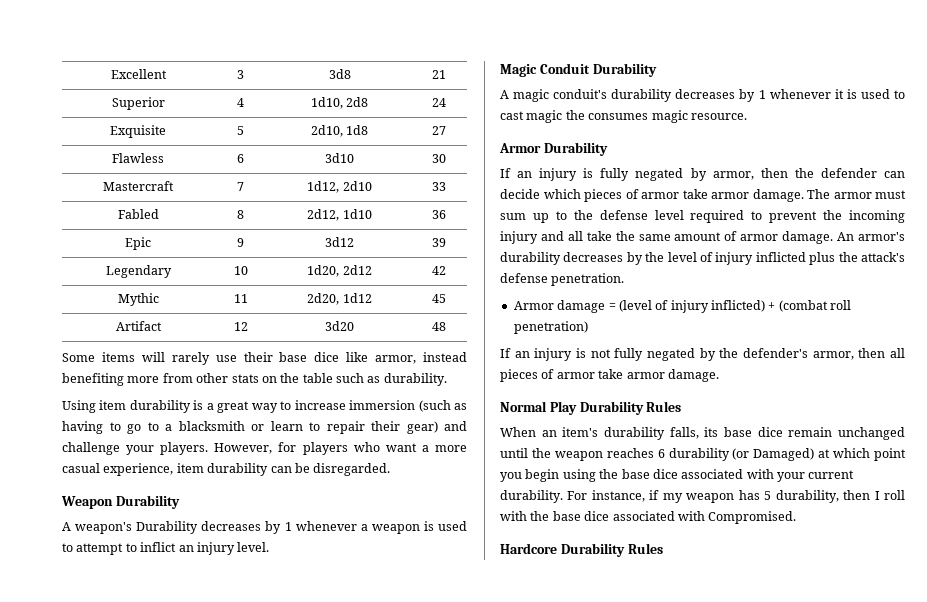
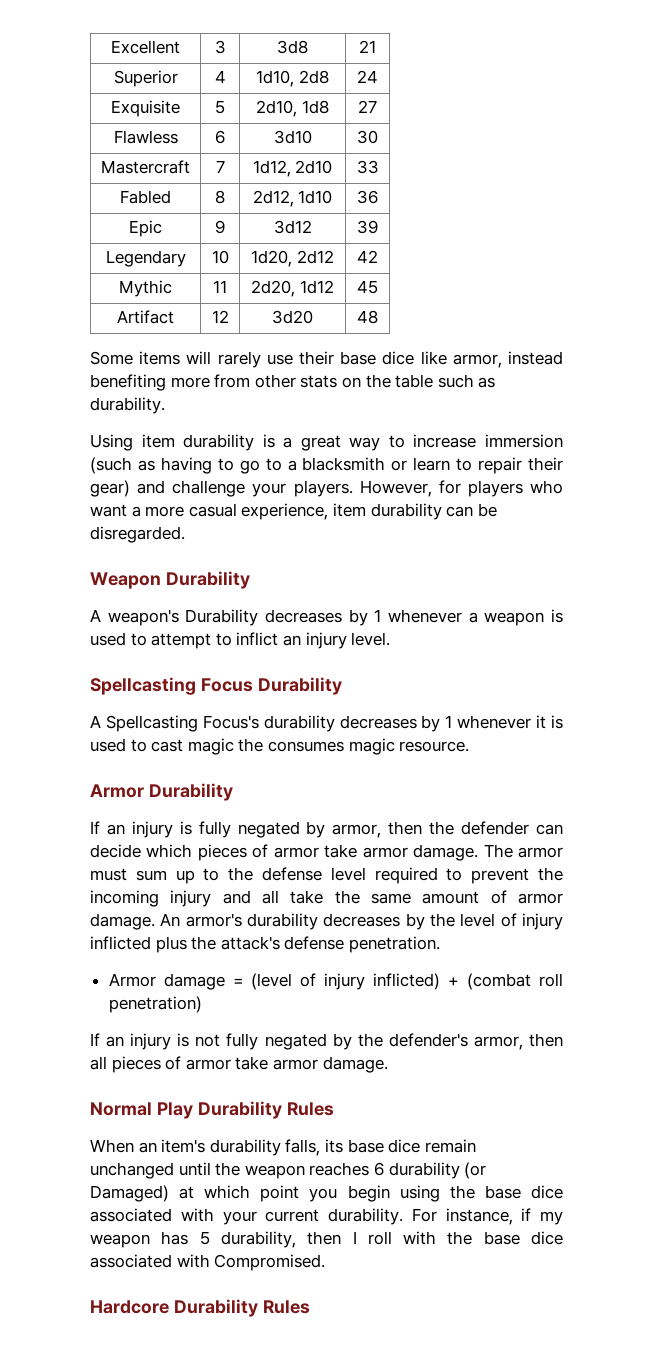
[500,63,657,77] [500,89,608,102] Magic Conduit Durability // A magic conduit's -> [90,677,342,695] [90,715,259,732] Spellcasting Focus Durability // A Spellcasting Focus's

